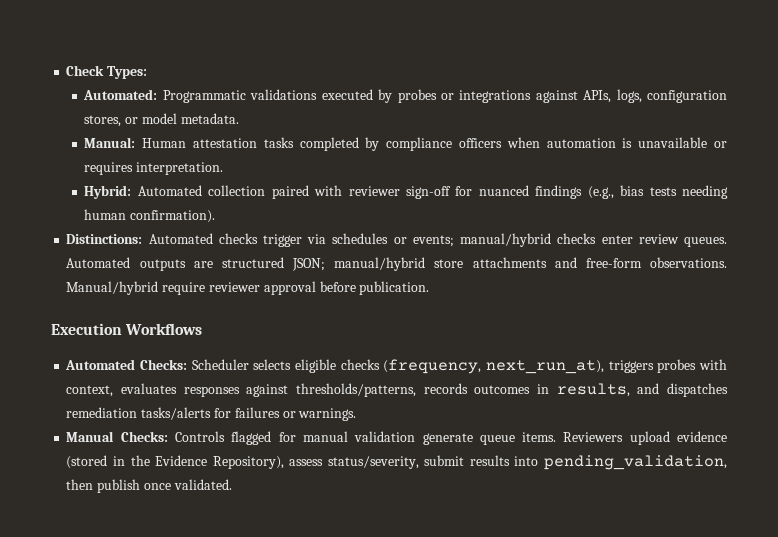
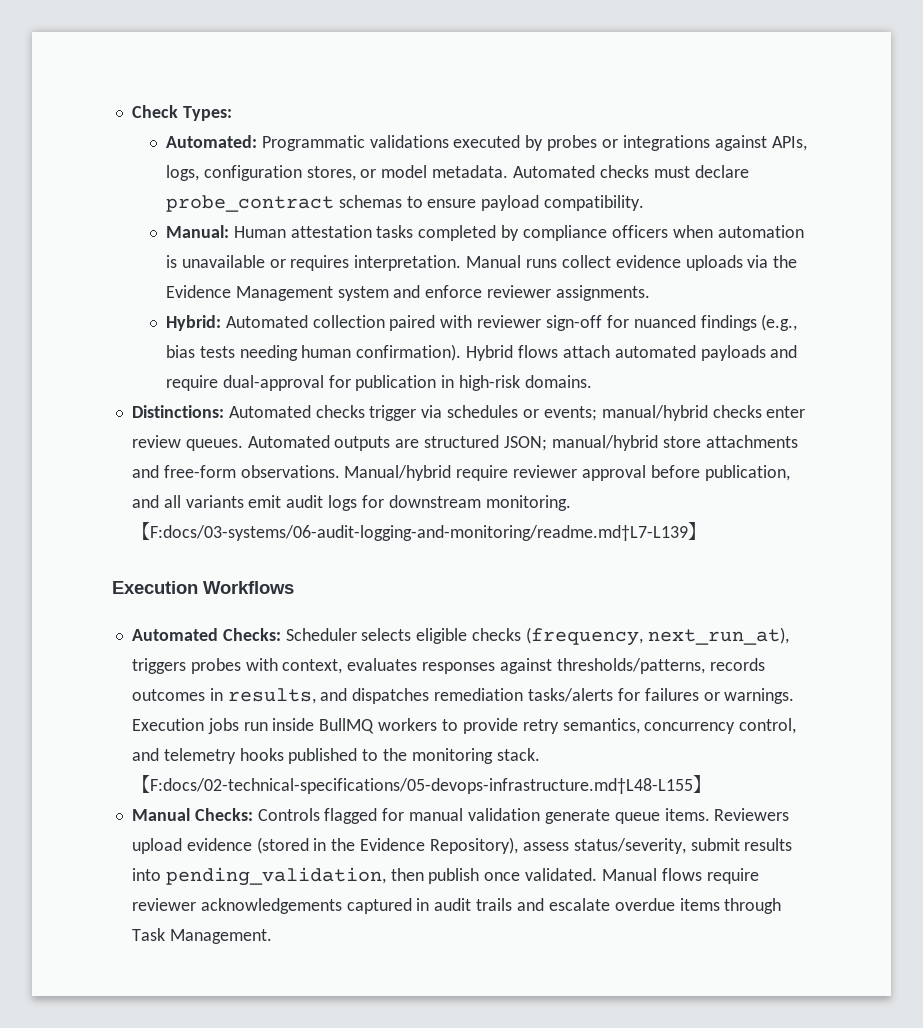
(239, 118) none -> [513,165,749,178] [165,195,645,212] Automated checks must declare probe_contract schemas to ensure payload compatibility.
(224, 168) none -> [466,255,798,271] [165,285,651,301] Manual runs collect evidence uploads via the Evidence Management system and enforce reviewer assignments.
(216, 216) none -> [466,345,798,361] [165,375,593,391] Hybrid flows attach automated payloads and require dual-approval for publication in high-risk domains.
[359,281,430,295] publication. -> [704,465,790,481] [131,495,571,511] [131,522,706,541] publication, and all variants emit audit logs for downstream monitoring.【F:docs/03-systems/06-audit-logging-and-monitoring/readme.md†L7-L139】
(357, 414) none -> [131,718,797,734] [131,748,540,764] [131,775,711,794] Execution jobs run inside BullMQ workers to provide retry semantics, concurrency control, and telemetry hooks published to the monitoring stack.【F:docs/02-technical-specifications/05-devops-infrastructure.md†L48-L155】
(232, 484) none -> [601,868,759,884] [131,898,782,914] [131,928,272,944] Manual flows require reviewer acknowledgements captured in audit trails and escalate overdue items through Task Management.

